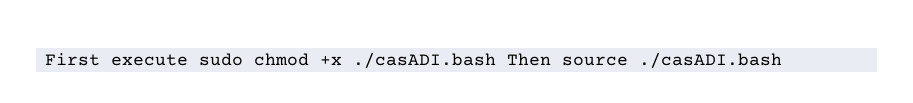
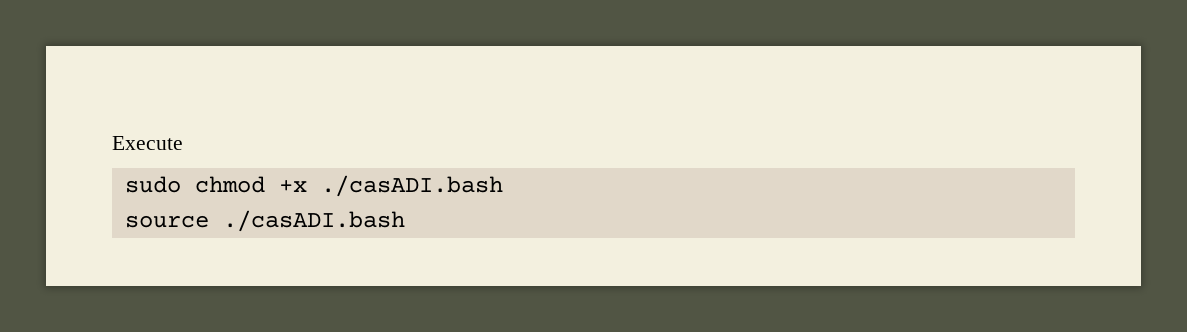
[45,53,188,66] First execute -> [112,136,183,150] Execute //
[507,53,551,66] Then -> (503, 186) //

